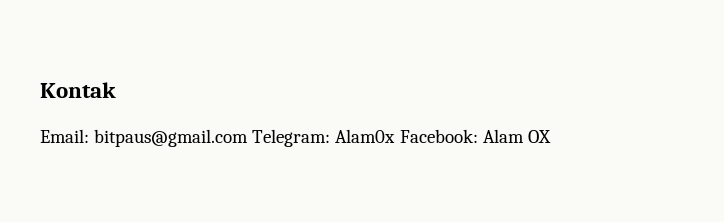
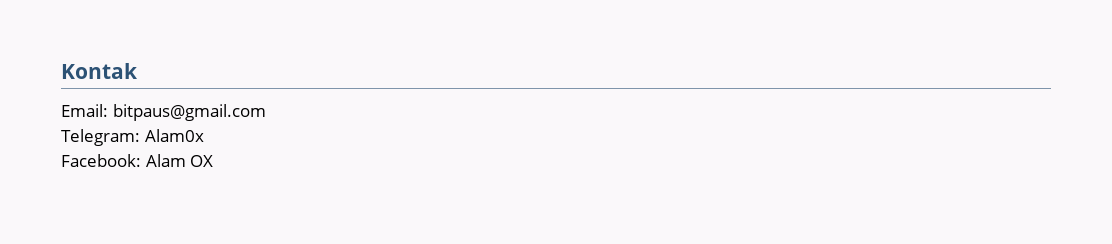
(249, 138) none -> (266, 112) //
(396, 136) none -> (204, 135) //

